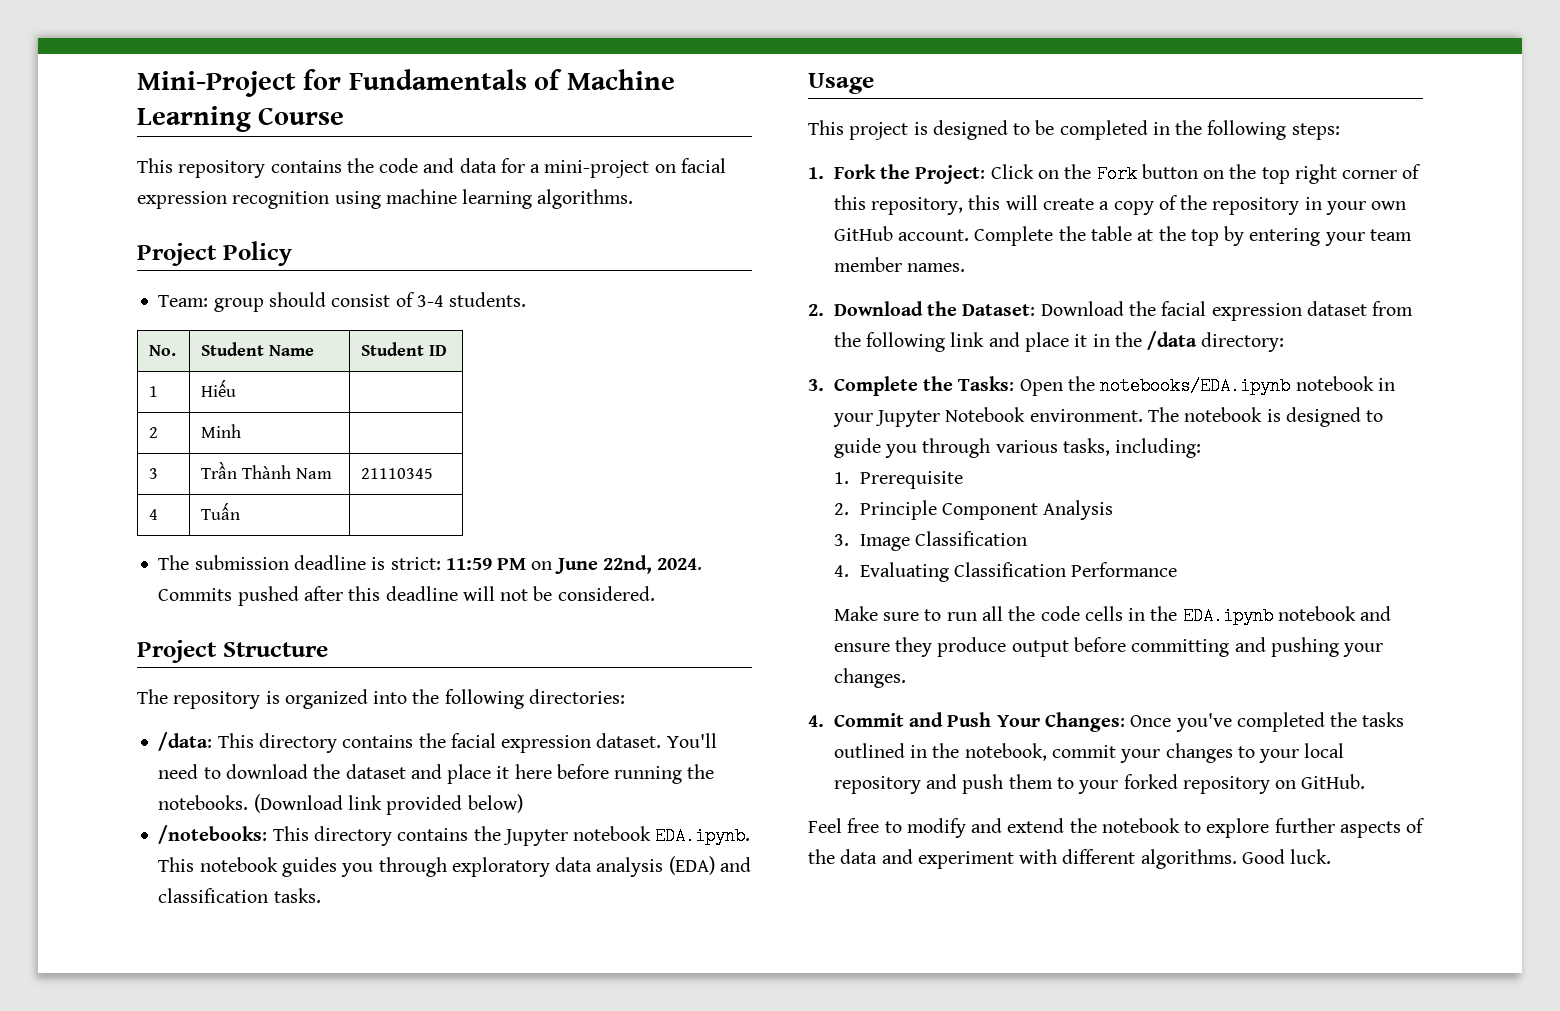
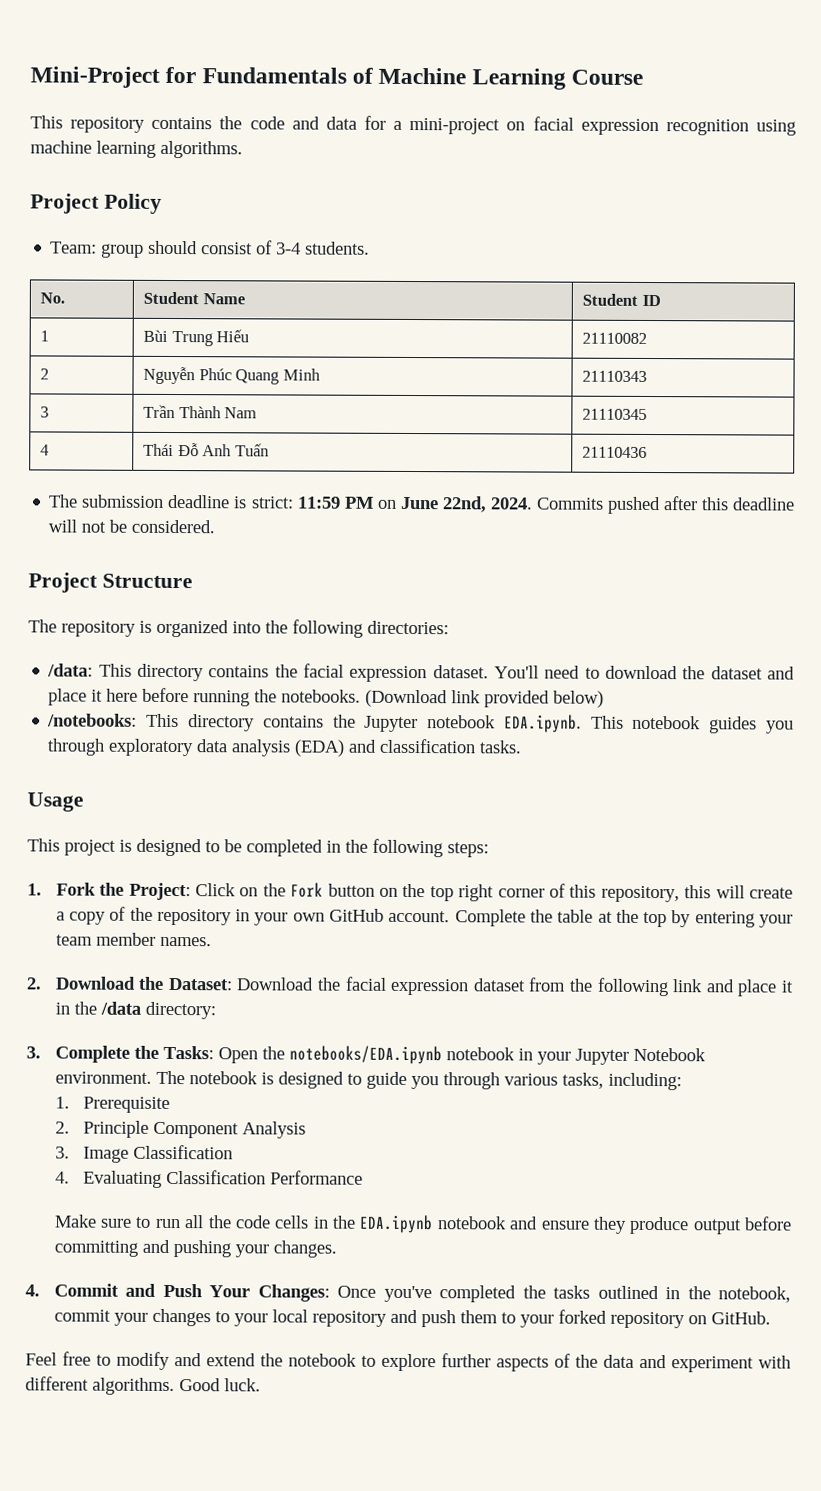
(159, 391) none -> [143,329,213,347] Bùi Trung
(237, 388) none -> [582,332,648,344] 21110082
(159, 432) none -> [143,366,280,385] Nguyễn Phúc Quang
(242, 431) none -> [582,370,648,382] 21110343
(159, 514) none -> [143,443,233,457] Thái Đỗ Anh
(241, 511) none -> [582,446,648,458] 21110436

